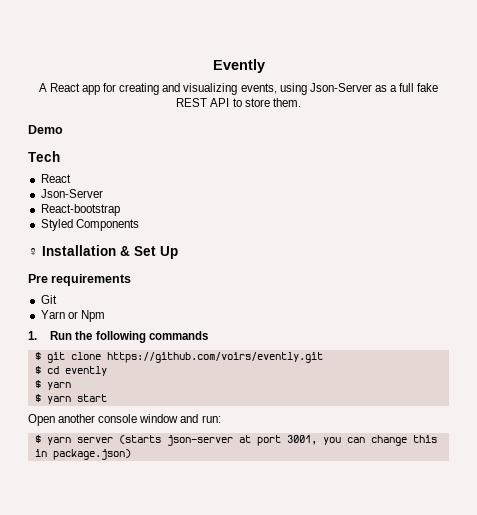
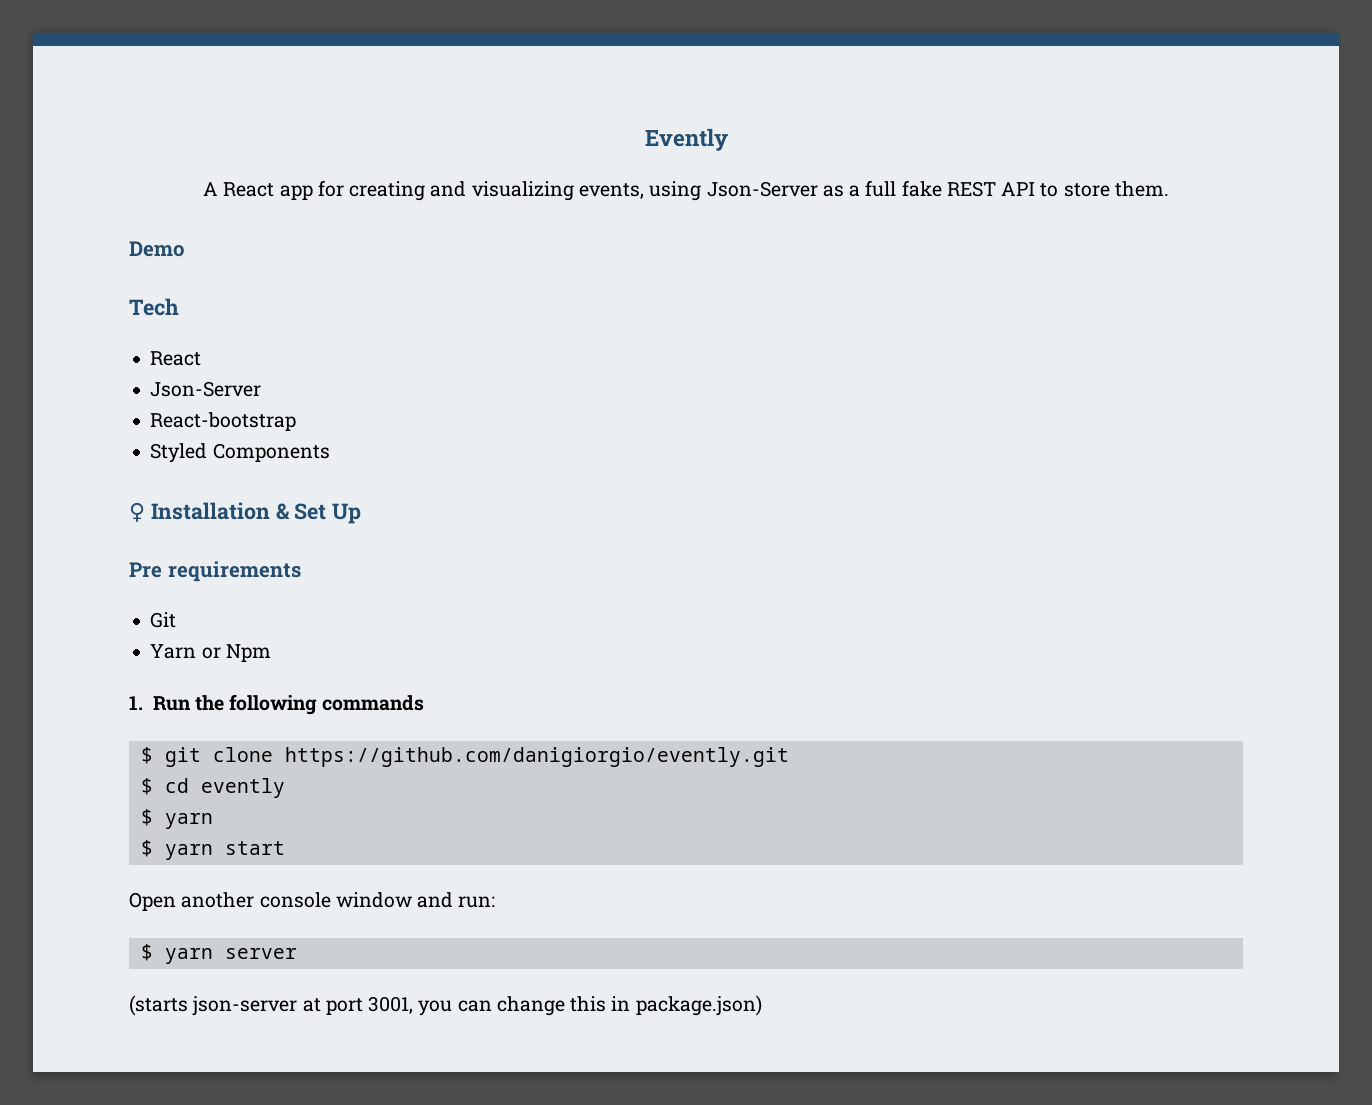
[106,352,323,363] https://github.com/voirs/evently.git -> [284,747,789,767] https://github.com/danigiorgio/evently.git
(113, 440) none -> (297, 953) //

